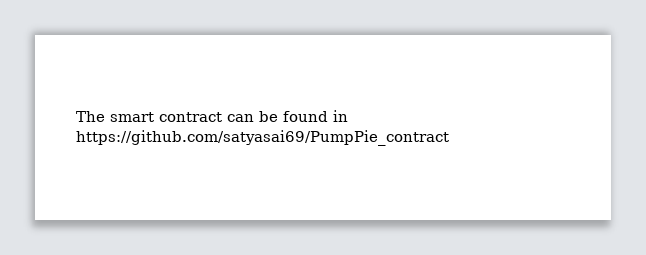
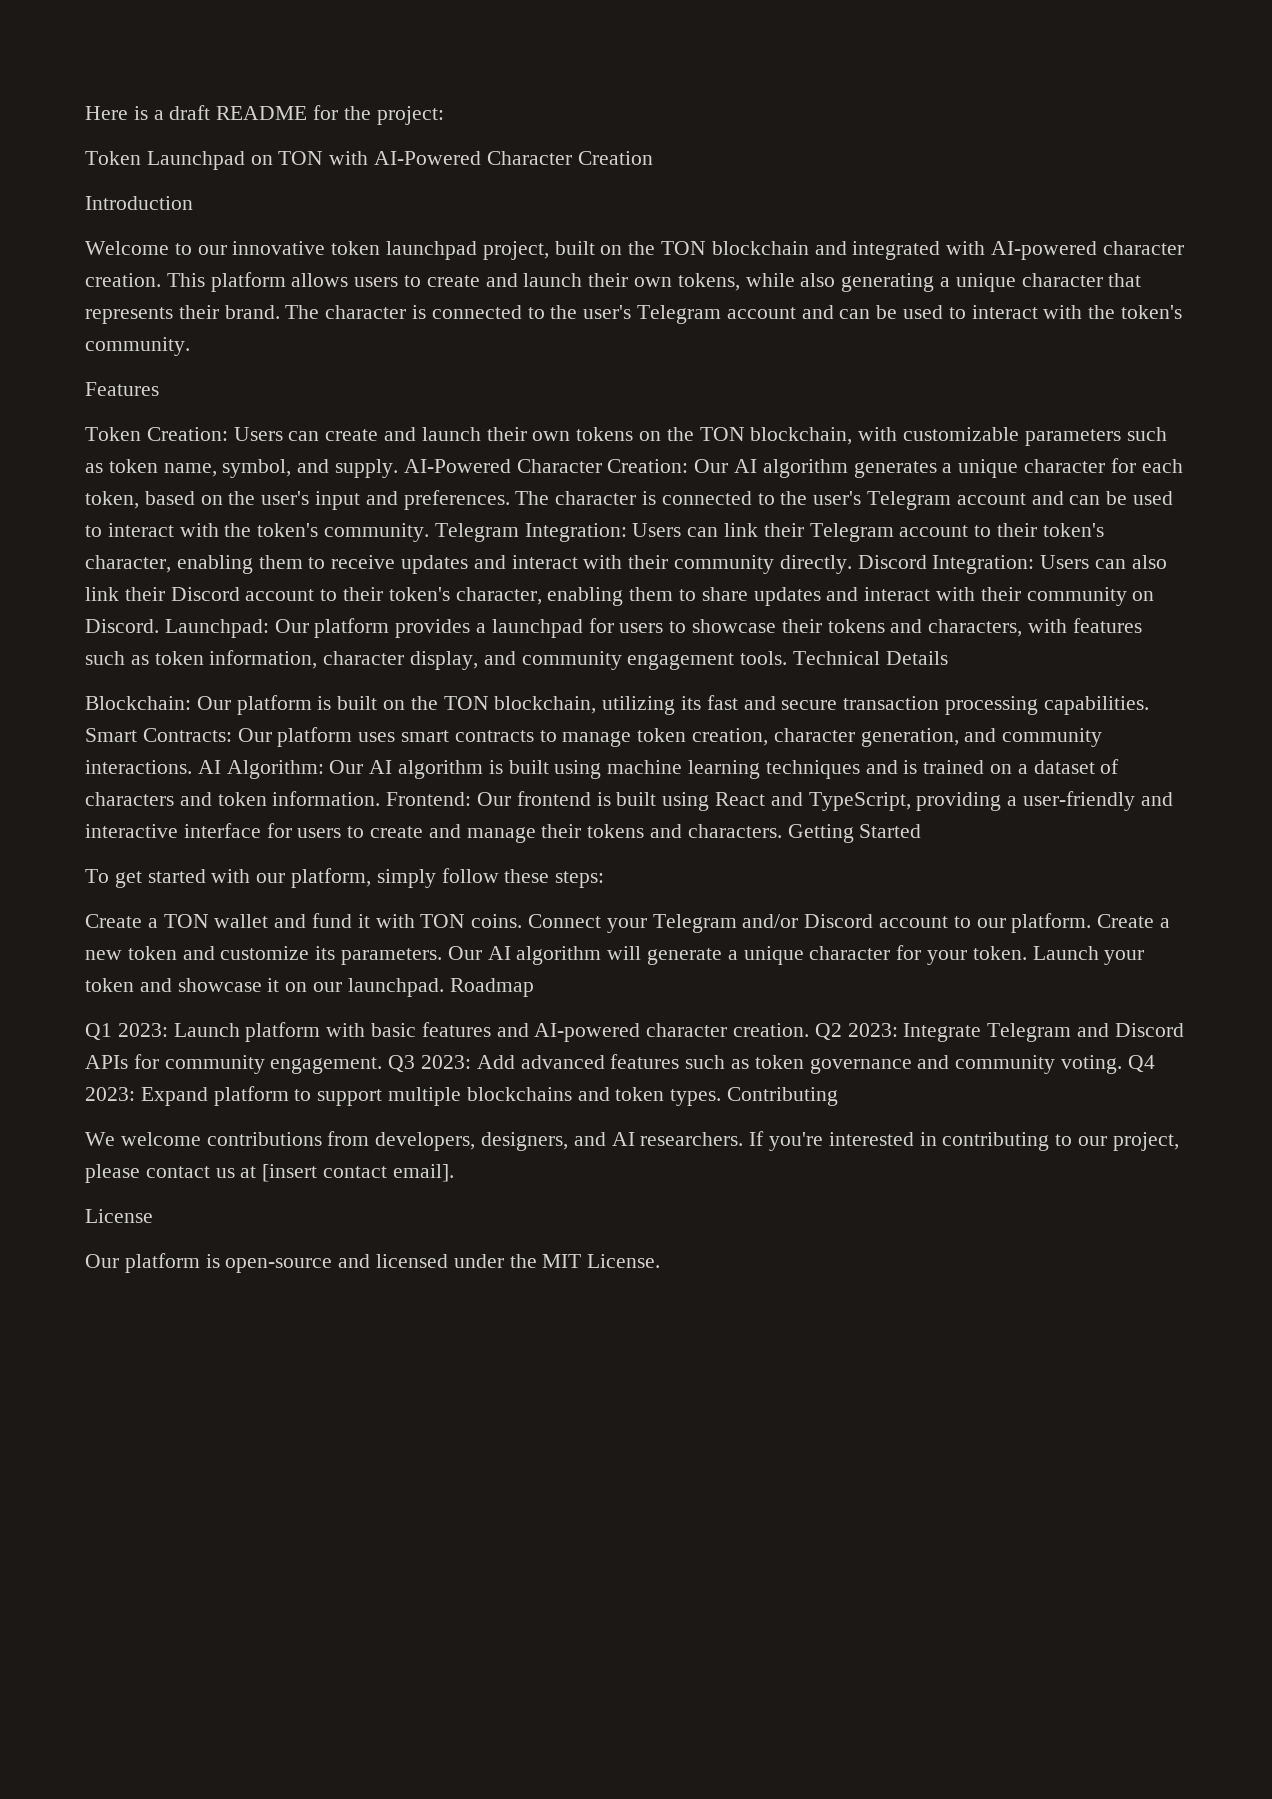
[76,110,348,122] [76,130,449,146] The smart contract can be found in https://github.com/satyasai69/PumpPie_contract -> [85,105,444,125] [85,151,653,170] [85,196,193,210] [85,241,1184,260] [85,272,1142,292] [85,305,1183,324] [85,337,190,356] [85,382,159,396] [85,427,1167,446] [85,458,1183,478] [85,490,1174,510] [85,523,1104,542] [85,555,1167,574] [85,587,1155,606] [85,618,1142,638] [85,650,948,670] [85,695,1149,715] [85,727,1103,747] [85,759,1120,779] [85,791,1173,811] [85,823,922,843] [85,868,605,888] [85,913,1171,933] [85,945,1145,965] [85,978,534,997] [85,1022,1184,1042] [85,1054,1155,1074] [85,1086,839,1106] [85,1131,1179,1151] [85,1164,454,1183] [85,1209,153,1223] [85,1253,661,1273] Here is a draft README for the project: // Token Launchpad on TON with AI-Powered Character Creation // Introduction // Welcome to our innovative token launchpad project, built on the TON blockchain and integrated with AI-powered character creation. This platform allows users to create and launch their own tokens, while also generating a unique character that represents their brand. The character is connected to the user's Telegram account and can be used to interact with the token's community. // Features // Token Creation: Users can create and launch their own tokens on the TON blockchain, with customizable parameters such as token name, symbol, and supply. AI-Powered Character Creation: Our AI algorithm generates a unique character for each token, based on the user's input and preferences. The character is connected to the user's Telegram account and can be used to interact with the token's community. Telegram Integration: Users can link their Telegram account to their token's character, enabling them to receive updates and interact with their community directly. Discord Integration: Users can also link their Discord account to their token's character, enabling them to share updates and interact with their community on Discord. Launchpad: Our platform provides a launchpad for users to showcase their tokens and characters, with features such as token information, character display, and community engagement tools. Technical Details // Blockchain: Our platform is built on the TON blockchain, utilizing its fast and secure transaction processing capabilities. Smart Contracts: Our platform uses smart contracts to manage token creation, character generation, and community interactions. AI Algorithm: Our AI algorithm is built using machine learning techniques and is trained on a dataset of characters and token information. Frontend: Our frontend is built using React and TypeScript, providing a user-friendly and interactive interface for users to create and manage their tokens and characters. Getting Started // To get started with our platform, simply follow these steps: // Create a TON wallet and fund it with TON coins. Connect your Telegram and/or Discord account to our platform. Create a new token and customize its parameters. Our AI algorithm will generate a unique character for your token. Launch your token and showcase it on our launchpad. Roadmap // Q1 2023: Launch platform with basic features and AI-powered character creation. Q2 2023: Integrate Telegram and Discord APIs for community engagement. Q3 2023: Add advanced features such as token governance and community voting. Q4 2023: Expand platform to support multiple blockchains and token types. Contributing // We welcome contributions from developers, designers, and AI researchers. If you're interested in contributing to our project, please contact us at [insert contact email]. // License // Our platform is open-source and licensed under the MIT License.

